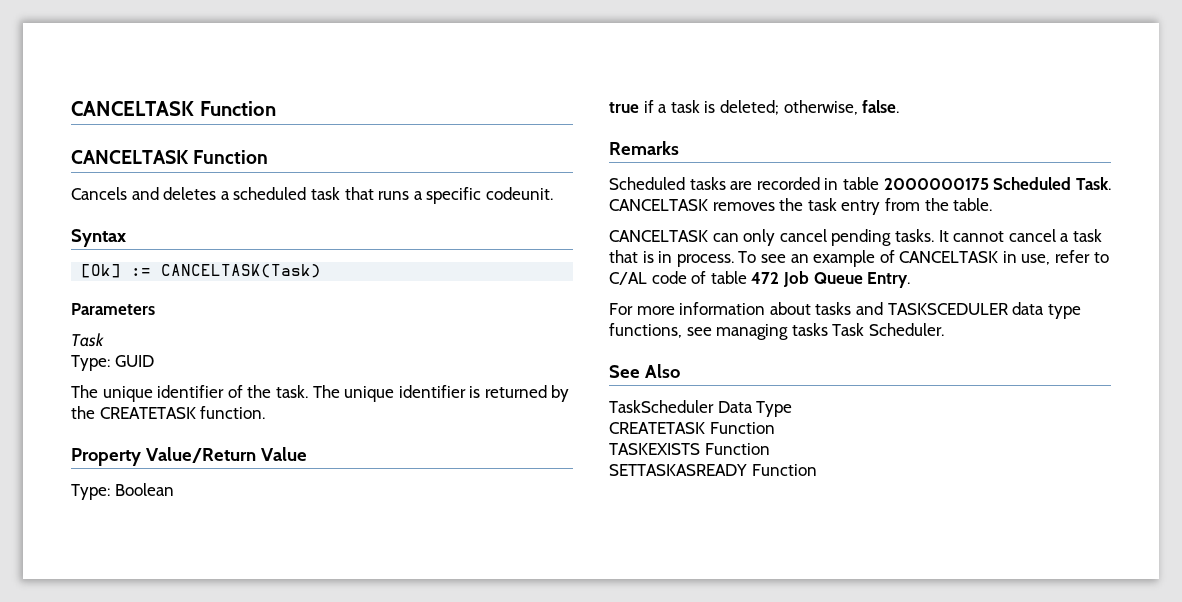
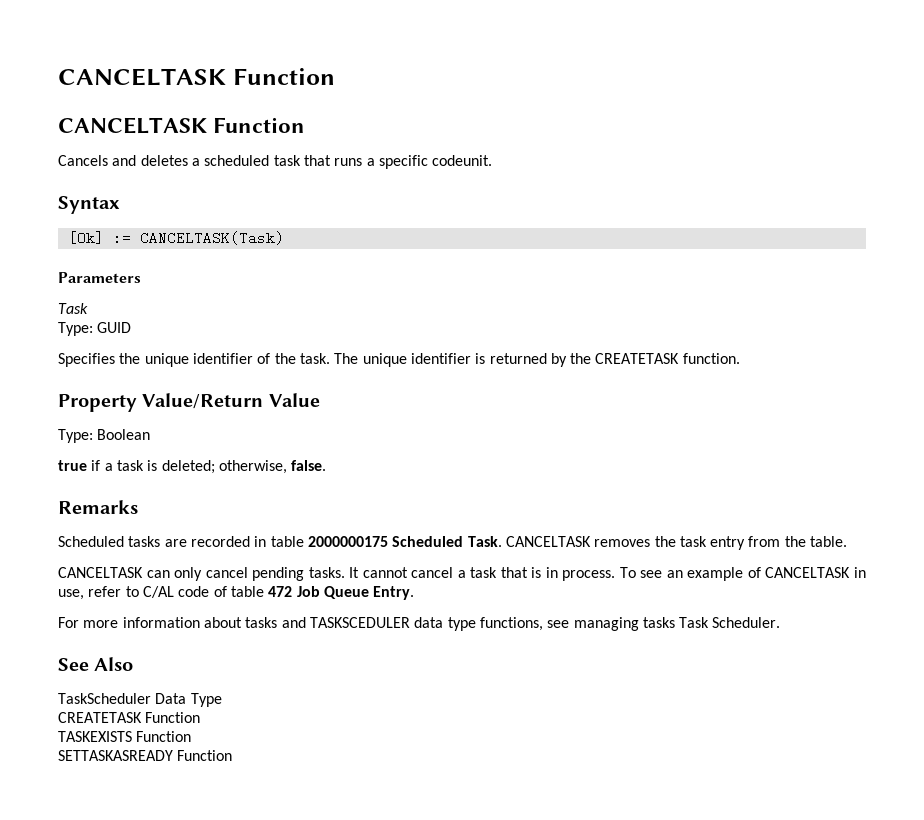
[71,385,98,398] The -> [58,353,141,367] Specifies the

